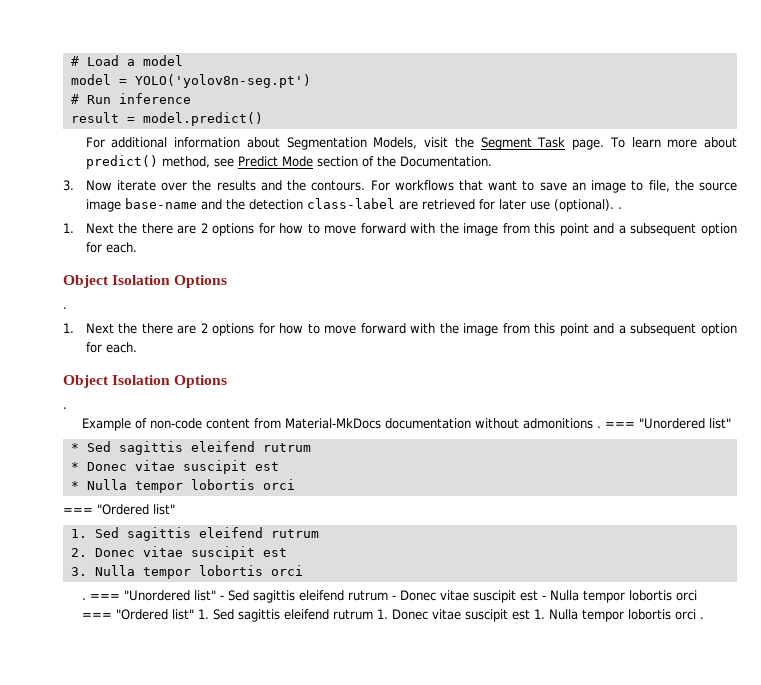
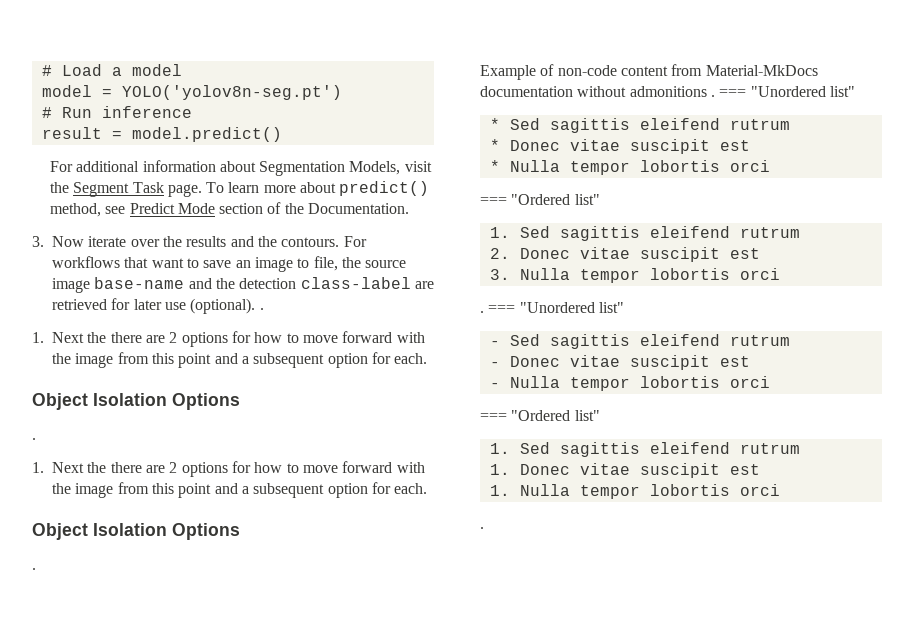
(217, 595) none -> (624, 307) //
(389, 595) none -> (790, 340) //
(539, 595) none -> (750, 361) //
[198,609,374,622] 1. Sed sagittis eleifend rutrum -> [489,442,800,457] // 1. Sed sagittis eleifend rutrum //
(531, 614) none -> (760, 469) //
(697, 614) none -> (780, 490) //

